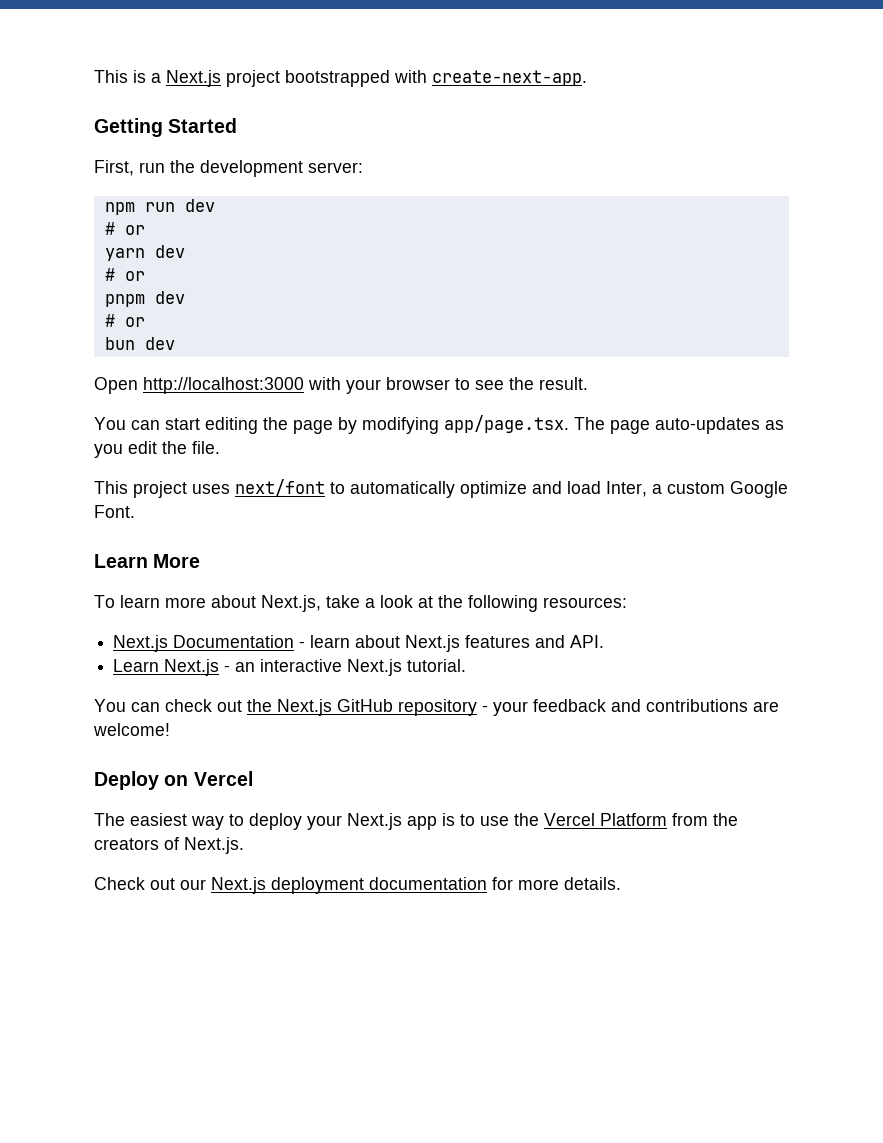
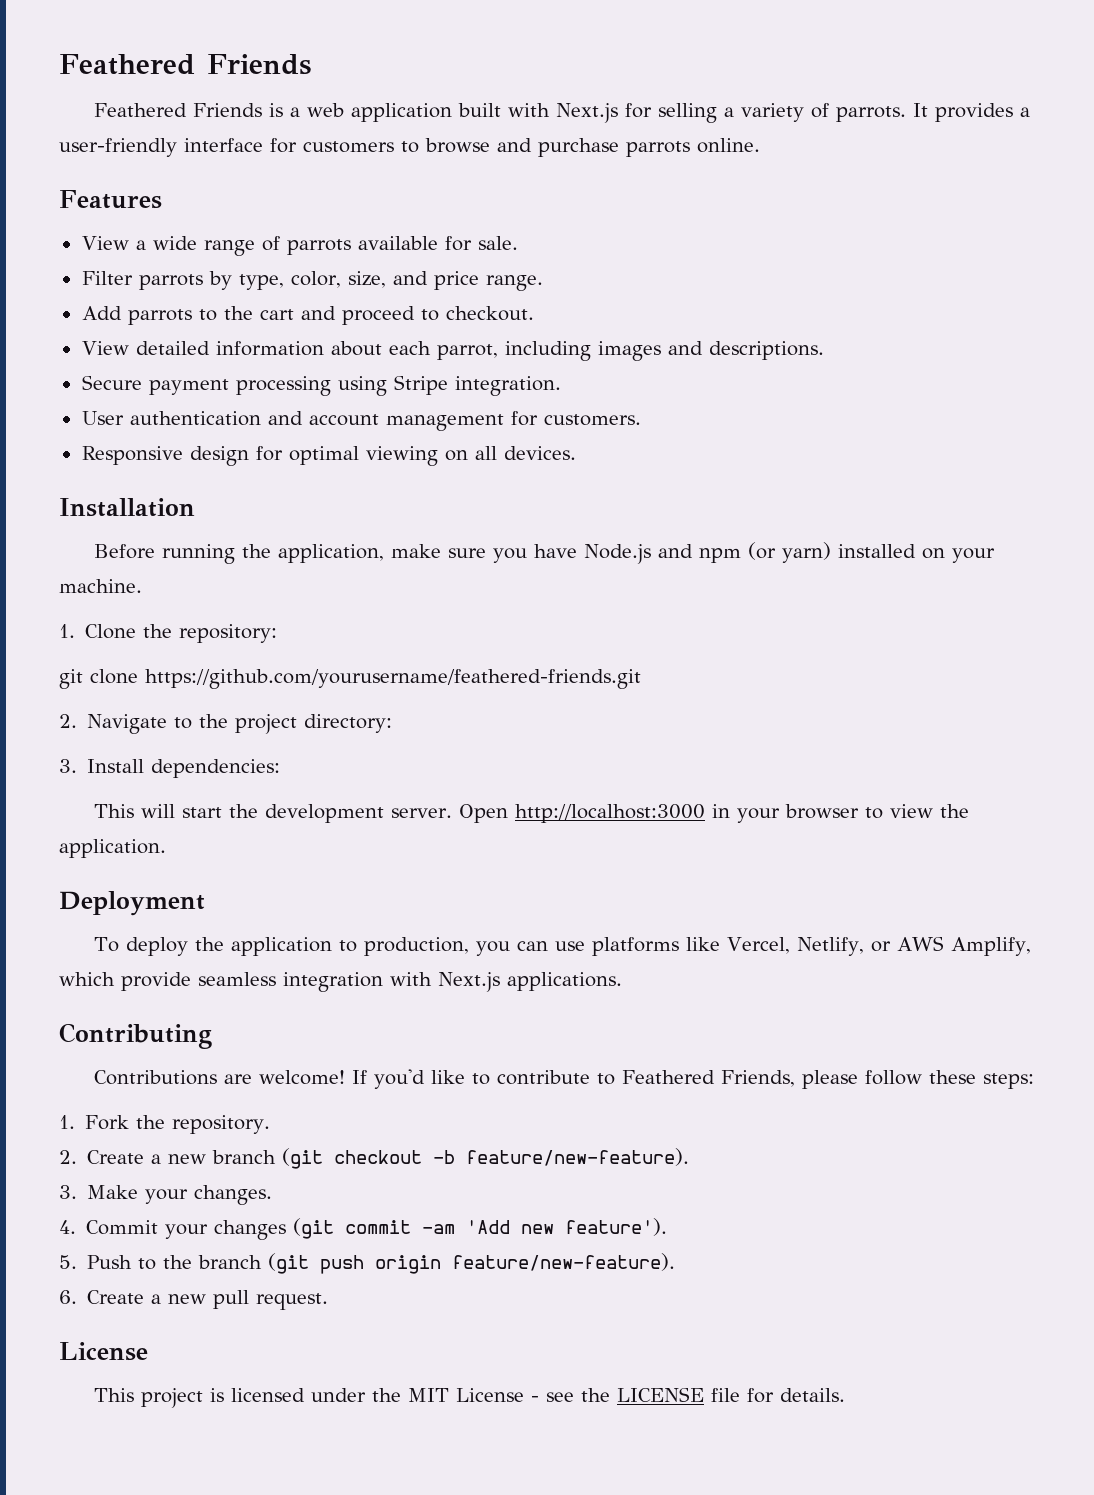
[94,70,587,87] [94,118,238,137] [94,160,363,177] [104,199,215,215] [104,222,145,235] [104,245,185,261] [104,268,145,281] [104,291,185,307] [104,314,145,327] [104,337,175,350] This is a Next.js project bootstrapped with create-next-app. // Getting Started // First, run the development server: // npm run dev // # or // yarn dev // # or // pnpm dev // # or // bun dev // -> [59,54,311,75] [93,103,1030,123] [59,138,760,157] [59,190,162,209] [81,236,518,256] [81,271,543,291] [81,306,534,325] [81,341,824,361] [81,375,561,396] [81,411,641,431] [81,446,576,466] [59,498,195,517] [93,542,995,564] [59,579,142,593] [59,624,278,643] [59,669,641,689] [59,714,393,734] [59,759,281,778] [93,804,452,823] Feathered Friends // Feathered Friends is a web application built with Next.js for selling a variety of parrots. It provides a user-friendly interface for customers to browse and purchase parrots online. // Features // View a wide range of parrots available for sale. // Filter parrots by type, color, size, and price range. // Add parrots to the cart and proceed to checkout. // View detailed information about each parrot, including images and descriptions. // Secure payment processing using Stripe integration. // User authentication and account management for customers. // Responsive design for optimal viewing on all devices. // Installation // Before running the application, make sure you have Node.js and npm (or yarn) installed on your machine. // 1. Clone the repository: // git clone https://github.com/yourusername/feathered-friends.git // 2. Navigate to the project directory: // 3. Install dependencies: // This will start the development server.
[308,377,341,390] with -> [711,804,730,818] in
[475,377,588,390] [94,415,784,434] [94,441,220,458] [94,479,788,498] [94,505,135,518] [94,554,201,568] [94,595,627,612] [113,635,605,652] [113,659,467,676] [94,699,779,716] [93,723,170,736] [94,771,253,790] [94,813,738,830] [94,837,244,854] [94,877,559,894] see the result. // You can start editing the page by modifying app/page.tsx. The page auto-updates as you edit the file. // This project uses next/font to automatically optimize and load Inter, a custom Google Font. // Learn More // To learn more about Next.js, take a look at the following resources: // Next.js Documentation - learn about Next.js features and API. // Learn Next.js - an interactive Next.js tutorial. // You can check out the Next.js GitHub repository - your feedback and contributions are welcome! // Deploy on Vercel // The easiest way to deploy your Next.js app is to use the Vercel Platform from the creators of Next.js. // Check out our Next.js deployment documentation for more -> [889,804,969,818] [59,839,166,858] [59,891,205,916] [93,936,1031,956] [59,972,622,992] [59,1023,212,1049] [93,1069,1034,1089] [59,1115,271,1134] [59,1148,690,1169] [59,1185,273,1205] [59,1218,668,1240] [59,1253,676,1274] [59,1290,329,1310] [59,1342,148,1361] [93,1387,774,1408] view the application. // Deployment // To deploy the application to production, you can use platforms like Vercel, Netlify, or AWS Amplify, which provide seamless integration with Next.js applications. // Contributing // Contributions are welcome! If you'd like to contribute to Feathered Friends, please follow these steps: // 1. Fork the repository. // 2. Create a new branch (git checkout -b feature/new-feature). // 3. Make your changes. // 4. Commit your changes (git commit -am 'Add new feature'). // 5. Push to the branch (git push origin feature/new-feature). // 6. Create a new pull request. // License // This project is licensed under the MIT License - see the LICENSE file for

